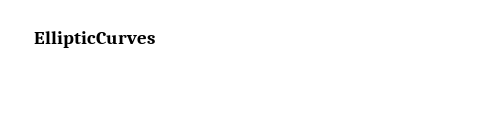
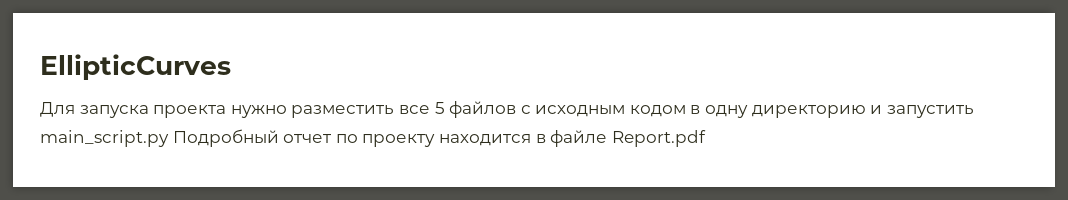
(155, 39) none -> [40,101,974,118] [40,129,706,147] // Для запуска проекта нужно разместить все 5 файлов с исходным кодом в одну директорию и запустить main_script.py Подробный отчет по проекту находится в файле Report.pdf

